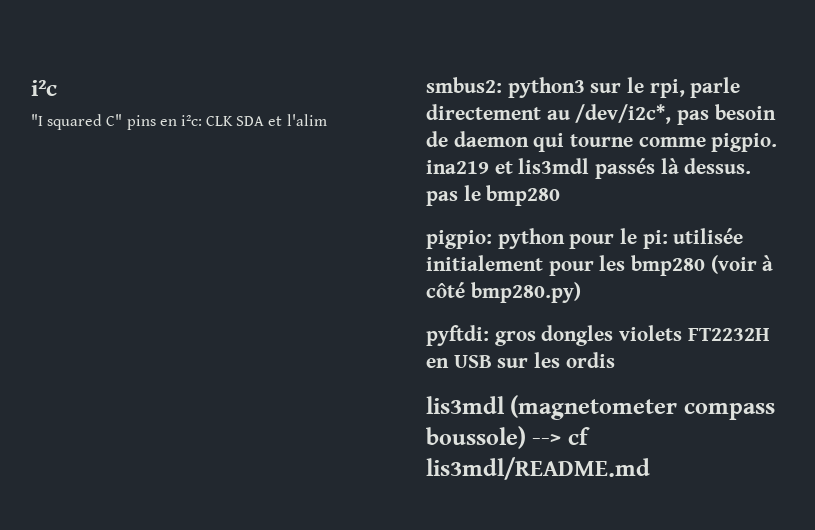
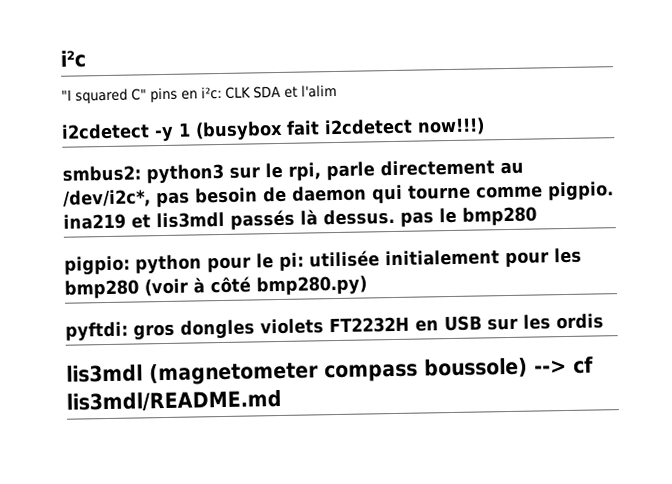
(327, 120) none -> [61,117,485,142] // i2cdetect -y 1 (busybox fait i2cdetect now!!!)

